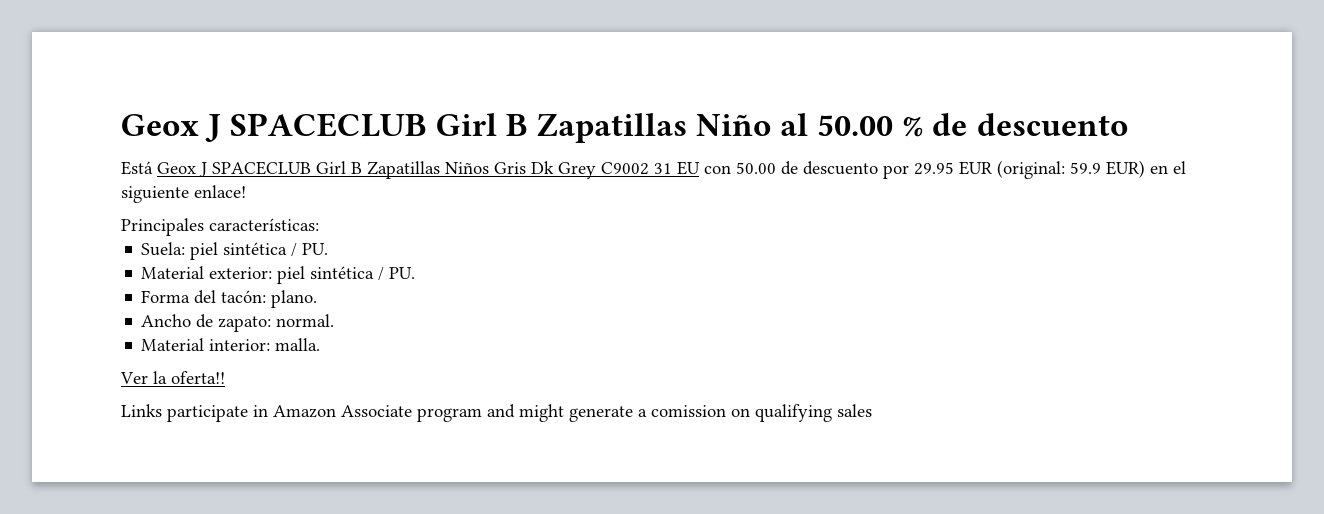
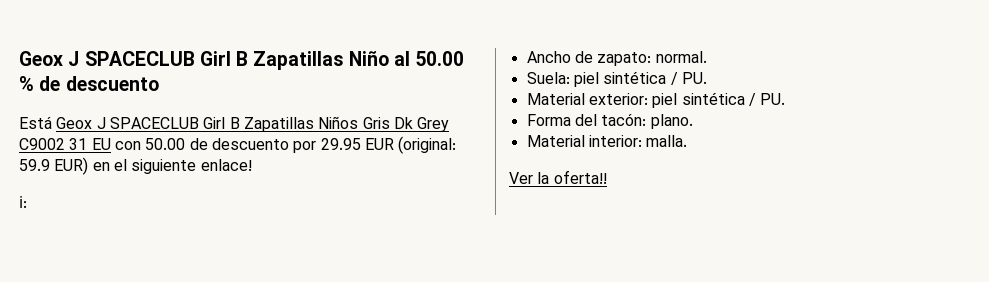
[121,218,319,236] Principales características: -> [19,196,27,208] [526,51,707,66] ℹ: // Ancho de zapato: normal.
[141,314,335,332] // Ancho de zapato: normal. -> (693, 121) none
[121,404,872,422] // Links participate in Amazon Associate program and might generate a comission on qualifying sales -> (607, 177) none

